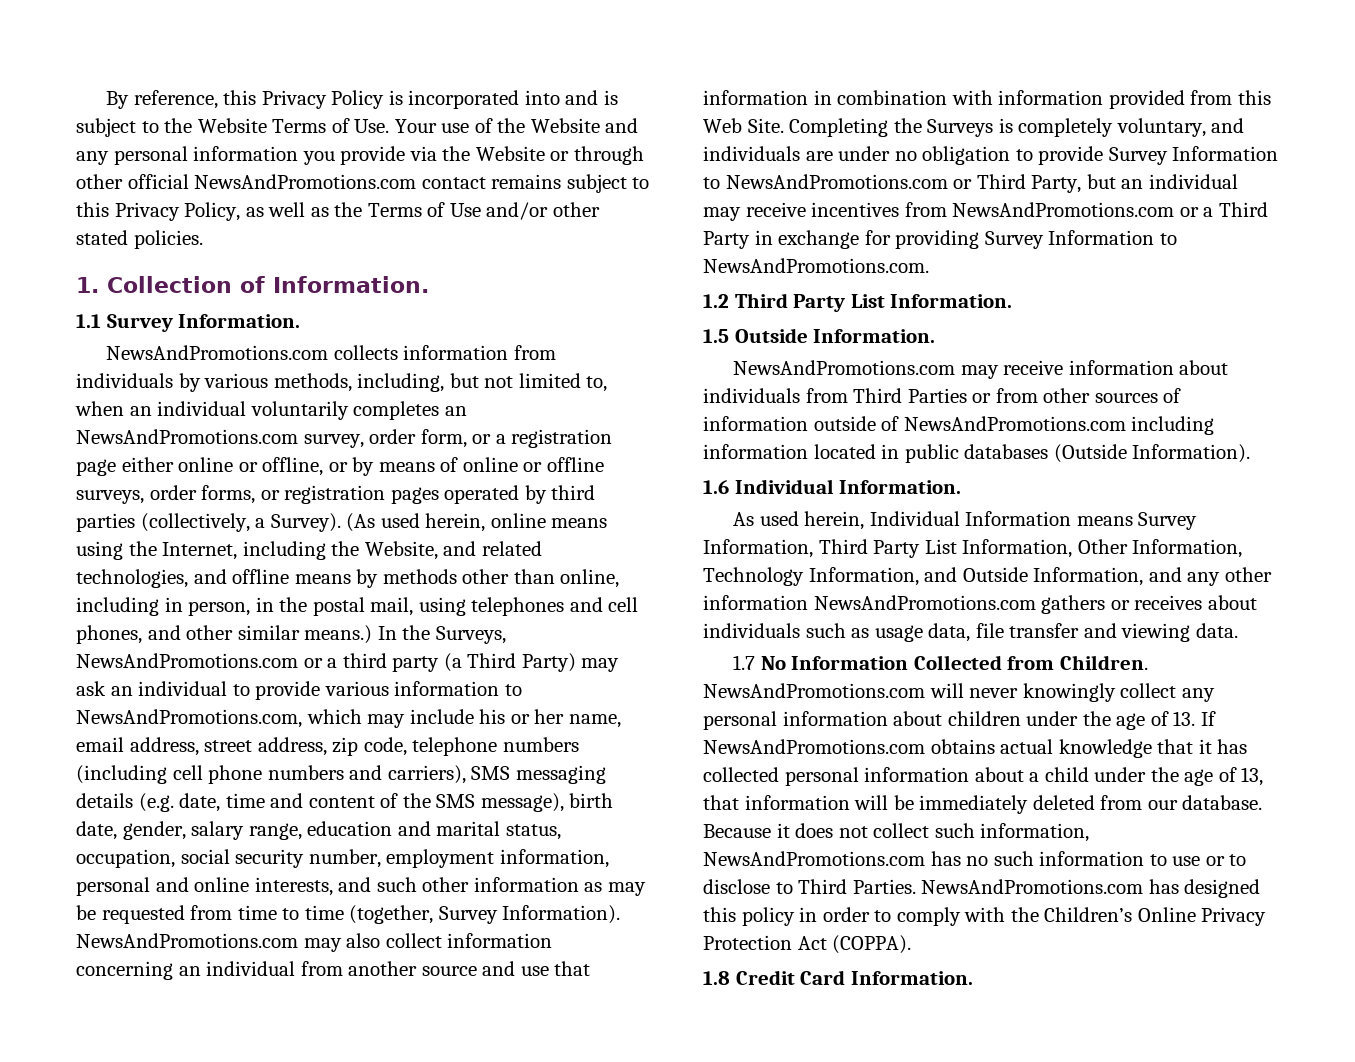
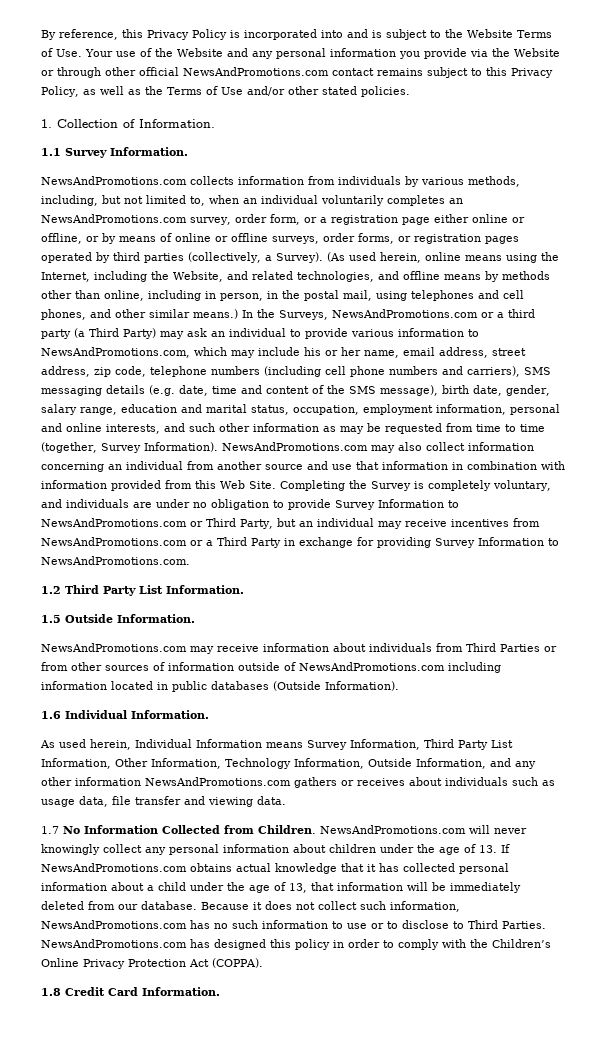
[180,849,381,868] social security number, -> (359, 410) none
[927,119,994,137] Surveys -> [371,481,411,491] Survey
[924,567,958,582] and -> (364, 763) none

